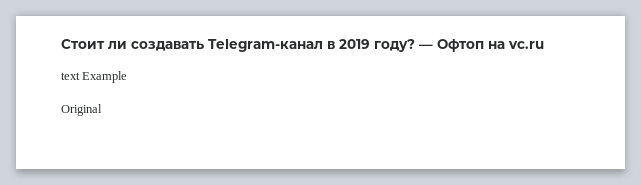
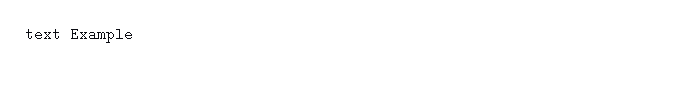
[61,39,544,52] Стоит ли создавать Telegram-канал в 2019 году? — Офтоп на vc.ru // -> (25, 34) none
[61,104,102,116] // Original -> (133, 35) none

